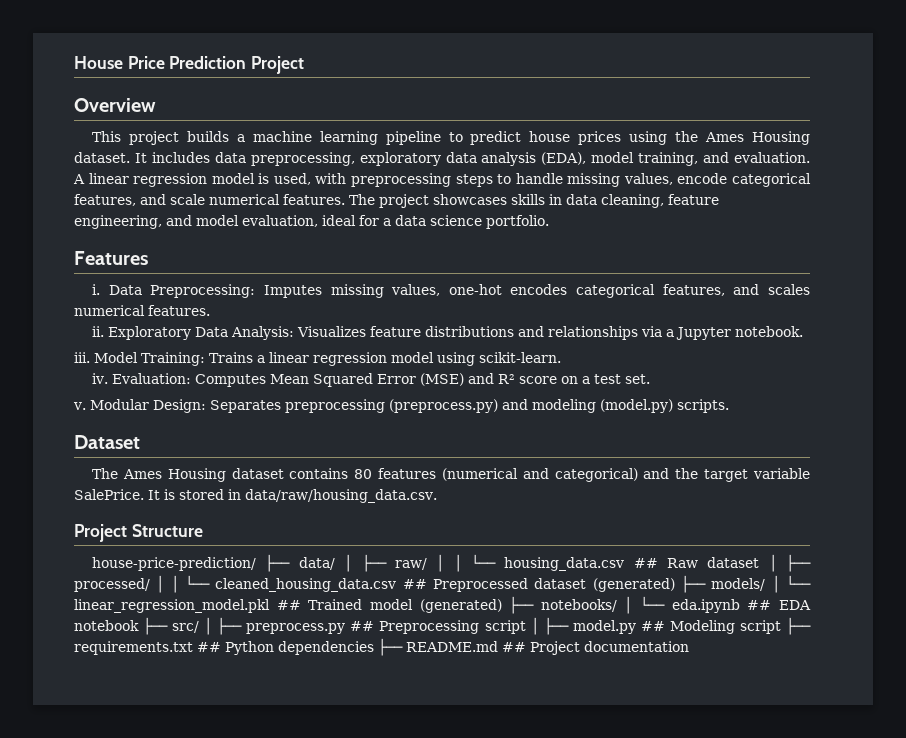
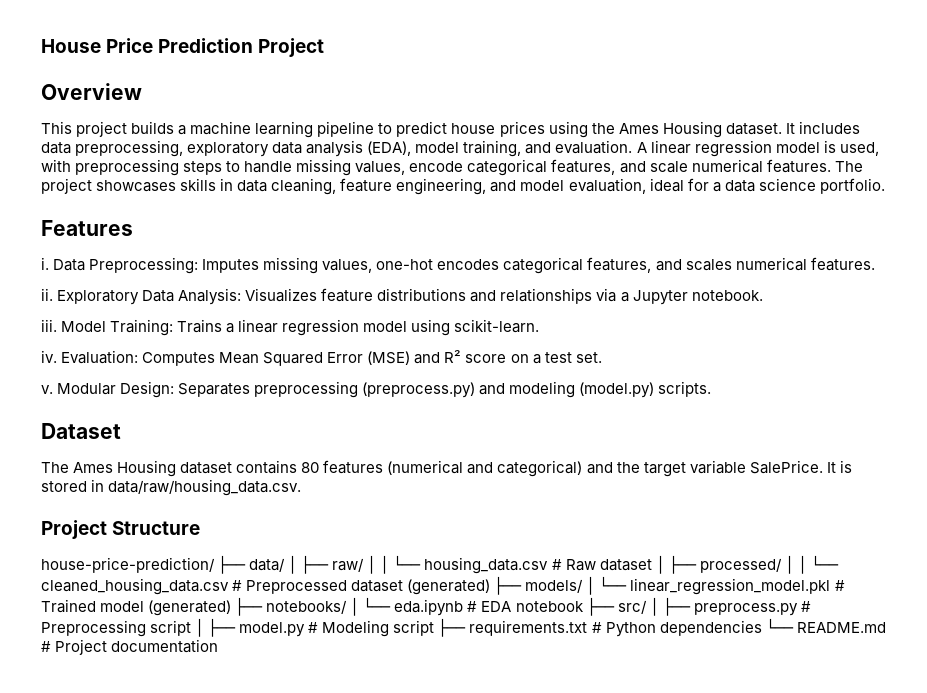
[633,558,658,568] ## -> [551,559,562,570] #
[402,579,427,589] ## -> [232,580,243,591] #
[276,600,301,610] ## -> [834,580,845,591] #
[747,600,772,610] ## -> [467,601,478,612] #
[350,621,375,631] ## -> [800,601,811,612] #
[640,621,665,631] ## -> [308,622,319,633] #
[197,642,221,652] ## -> [591,622,602,633] #
[378,638,526,656] ├── README.md ## -> [765,618,886,633] [41,641,51,652] └── README.md #

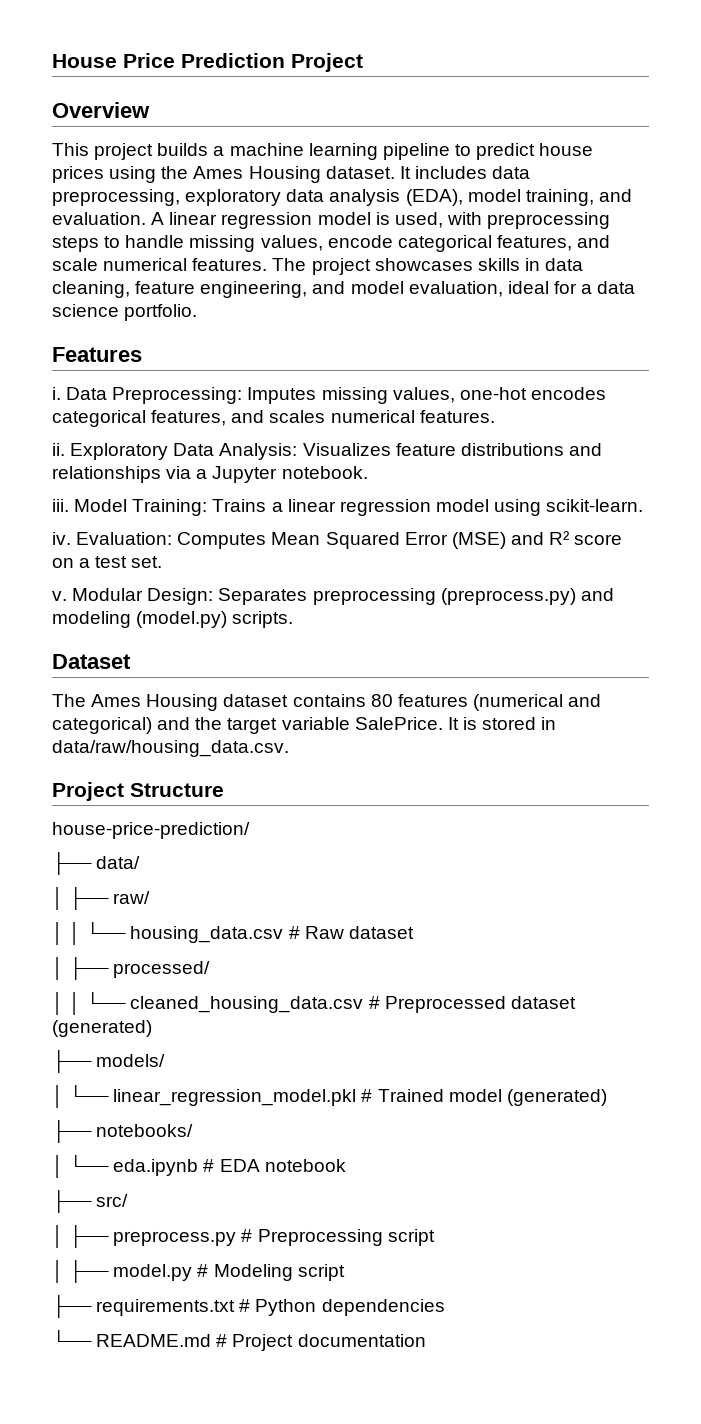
(215, 565) none -> (250, 830) //
(286, 565) none -> (141, 862) //
(365, 565) none -> (151, 897) //
(652, 565) none -> (414, 932) //
(782, 565) none -> (211, 969) //
(491, 587) none -> (152, 1028) //
(584, 586) none -> (166, 1060) //
(232, 608) none -> (607, 1097) //
(348, 607) none -> (194, 1130) //
(584, 606) none -> (346, 1165) //
(647, 607) none -> (129, 1200) //
(192, 628) none -> (435, 1237) //
(435, 628) none -> (345, 1272) //
(762, 628) none -> (445, 1307) //

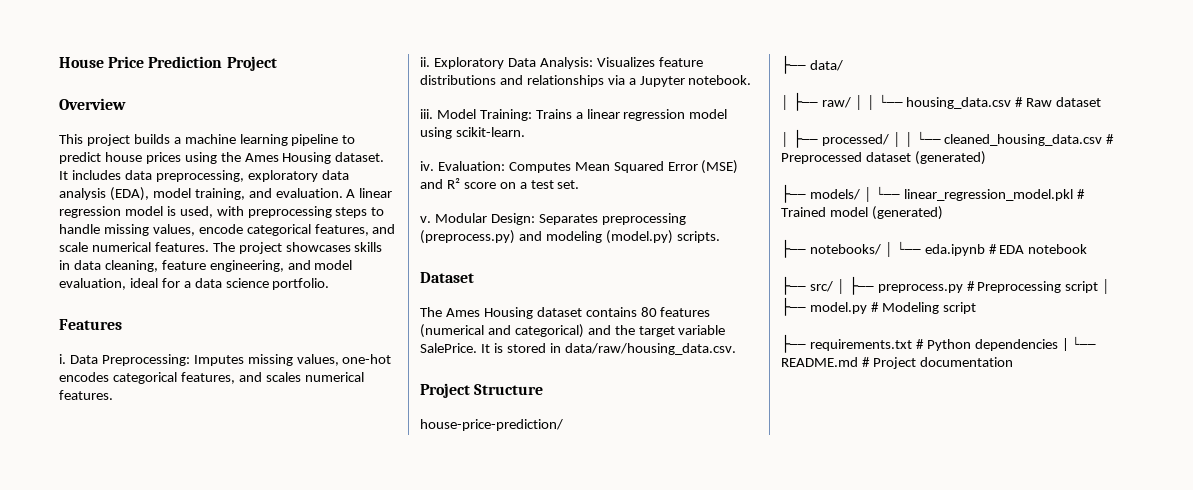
(151, 897) // -> (851, 102) none
(211, 969) // -> (889, 140) none
(166, 1060) // -> (860, 194) none
(194, 1130) // -> (881, 249) none
(129, 1200) // -> (833, 286) none
(435, 1237) // -> (1099, 287) none
(445, 1307) // -> [1061,338,1069,351] |

